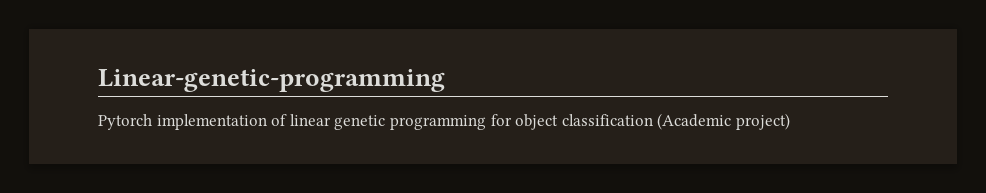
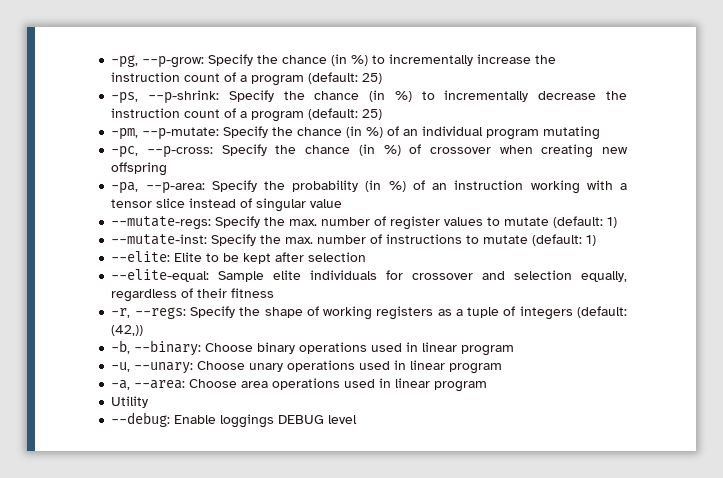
[98,69,445,92] [98,113,790,130] Linear-genetic-programming // Pytorch implementation of linear genetic programming for object classification (Academic project) -> [111,54,557,68] [111,72,383,86] [111,90,627,104] [111,108,383,122] [111,126,601,140] [111,144,628,158] [111,162,168,176] [111,180,628,194] [111,198,343,212] [111,216,618,230] [111,234,597,246] [111,251,367,264] [111,269,627,282] [111,288,275,302] [111,306,627,320] [111,325,144,336] [111,340,515,356] [111,360,503,374] [111,378,488,392] [111,396,149,408] [111,412,358,428] -pg, --p-grow: Specify the chance (in %) to incrementally increase the instruction count of a program (default: 25) // -ps, --p-shrink: Specify the chance (in %) to incrementally decrease the instruction count of a program (default: 25) // -pm, --p-mutate: Specify the chance (in %) of an individual program mutating // -pc, --p-cross: Specify the chance (in %) of crossover when creating new offspring // -pa, --p-area: Specify the probability (in %) of an instruction working with a tensor slice instead of singular value // --mutate-regs: Specify the max. number of register values to mutate (default: 1) // --mutate-inst: Specify the max. number of instructions to mutate (default: 1) // --elite: Elite to be kept after selection // --elite-equal: Sample elite individuals for crossover and selection equally, regardless of their fitness // -r, --regs: Specify the shape of working registers as a tuple of integers (default: (42,)) // -b, --binary: Choose binary operations used in linear program // -u, --unary: Choose unary operations used in linear program // -a, --area: Choose area operations used in linear program // Utility // --debug: Enable loggings DEBUG level

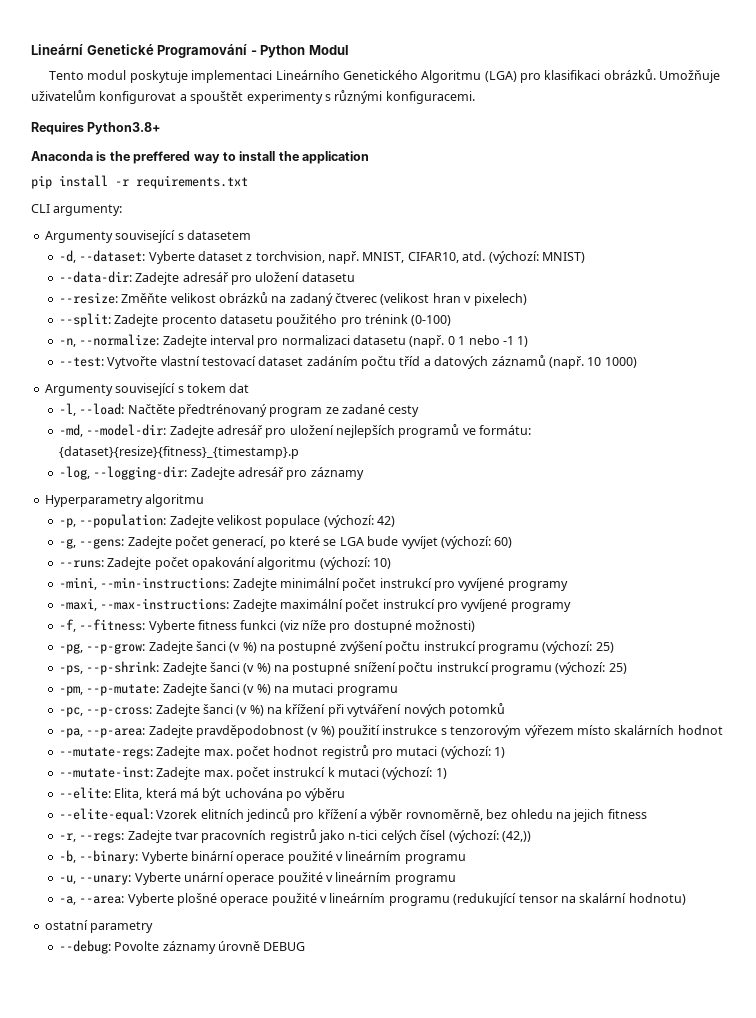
[111,54,557,68] [111,72,383,86] [111,90,627,104] [111,108,383,122] [111,126,601,140] [111,144,628,158] [111,162,168,176] [111,180,628,194] [111,198,343,212] [111,216,618,230] [111,234,597,246] [111,251,367,264] [111,269,627,282] [111,288,275,302] [111,306,627,320] [111,325,144,336] [111,340,515,356] [111,360,503,374] [111,378,488,392] [111,396,149,408] [111,412,358,428] -pg, --p-grow: Specify the chance (in %) to incrementally increase the instruction count of a program (default: 25) // -ps, --p-shrink: Specify the chance (in %) to incrementally decrease the instruction count of a program (default: 25) // -pm, --p-mutate: Specify the chance (in %) of an individual program mutating // -pc, --p-cross: Specify the chance (in %) of crossover when creating new offspring // -pa, --p-area: Specify the probability (in %) of an instruction working with a tensor slice instead of singular value // --mutate-regs: Specify the max. number of register values to mutate (default: 1) // --mutate-inst: Specify the max. number of instructions to mutate (default: 1) // --elite: Elite to be kept after selection // --elite-equal: Sample elite individuals for crossover and selection equally, regardless of their fitness // -r, --regs: Specify the shape of working registers as a tuple of integers (default: (42,)) // -b, --binary: Choose binary operations used in linear program // -u, --unary: Choose unary operations used in linear program // -a, --area: Choose area operations used in linear program // Utility // --debug: Enable loggings DEBUG level -> [31,44,349,58] [49,69,721,83] [31,90,475,104] [31,122,161,135] [31,151,369,164] [31,175,248,189] [31,204,123,216] [44,230,251,243] [58,250,585,264] [58,271,355,285] [58,292,527,306] [58,313,452,327] [58,334,529,348] [58,355,637,369] [44,383,250,396] [58,403,420,417] [58,424,532,438] [58,446,299,459] [58,466,364,480] [44,494,205,507] [58,514,396,528] [58,536,513,549] [58,557,392,570] [58,577,568,591] [58,598,571,612] [58,619,476,633] [58,641,614,654] [58,661,627,675] [58,683,398,696] [58,703,505,717] [58,725,723,738] [58,745,506,759] [58,766,447,780] [58,787,346,801] [58,808,647,822] [58,829,531,843] [58,850,466,864] [58,872,456,885] [58,893,686,906] [44,920,154,933] [58,940,306,954] Lineární Genetické Programování - Python Modul // Tento modul poskytuje implementaci Lineárního Genetického Algoritmu (LGA) pro klasifikaci obrázků. Umožňuje uživatelům konfigurovat a spouštět experimenty s různými konfiguracemi. // Requires Python3.8+ // Anaconda is the preffered way to install the application // pip install -r requirements.txt // CLI argumenty: // Argumenty související s datasetem // -d, --dataset: Vyberte dataset z torchvision, např. MNIST, CIFAR10, atd. (výchozí: MNIST) // --data-dir: Zadejte adresář pro uložení datasetu // --resize: Změňte velikost obrázků na zadaný čtverec (velikost hran v pixelech) // --split: Zadejte procento datasetu použitého pro trénink (0-100) // -n, --normalize: Zadejte interval pro normalizaci datasetu (např. 0 1 nebo -1 1) // --test: Vytvořte vlastní testovací dataset zadáním počtu tříd a datových záznamů (např. 10 1000) // Argumenty související s tokem dat // -l, --load: Načtěte předtrénovaný program ze zadané cesty // -md, --model-dir: Zadejte adresář pro uložení nejlepších programů ve formátu: {dataset}{resize}{fitness}_{timestamp}.p // -log, --logging-dir: Zadejte adresář pro záznamy // Hyperparametry algoritmu // -p, --population: Zadejte velikost populace (výchozí: 42) // -g, --gens: Zadejte počet generací, po které se LGA bude vyvíjet (výchozí: 60) // --runs: Zadejte počet opakování algoritmu (výchozí: 10) // -mini, --min-instructions: Zadejte minimální počet instrukcí pro vyvíjené programy // -maxi, --max-instructions: Zadejte maximální počet instrukcí pro vyvíjené programy // -f, --fitness: Vyberte fitness funkci (viz níže pro dostupné možnosti) // -pg, --p-grow: Zadejte šanci (v %) na postupné zvýšení počtu instrukcí programu (výchozí: 25) // -ps, --p-shrink: Zadejte šanci (v %) na postupné snížení počtu instrukcí programu (výchozí: 25) // -pm, --p-mutate: Zadejte šanci (v %) na mutaci programu // -pc, --p-cross: Zadejte šanci (v %) na křížení při vytváření nových potomků // -pa, --p-area: Zadejte pravděpodobnost (v %) použití instrukce s tenzorovým výřezem místo skalárních hodnot // --mutate-regs: Zadejte max. počet hodnot registrů pro mutaci (výchozí: 1) // --mutate-inst: Zadejte max. počet instrukcí k mutaci (výchozí: 1) // --elite: Elita, která má být uchována po výběru // --elite-equal: Vzorek elitních jedinců pro křížení a výběr rovnoměrně, bez ohledu na jejich fitness // -r, --regs: Zadejte tvar pracovních registrů jako n-tici celých čísel (výchozí: (42,)) // -b, --binary: Vyberte binární operace použité v lineárním programu // -u, --unary: Vyberte unární operace použité v lineárním programu // -a, --area: Vyberte plošné operace použité v lineárním programu (redukující tensor na skalární hodnotu) // ostatní parametry // --debug: Povolte záznamy úrovně DEBUG

